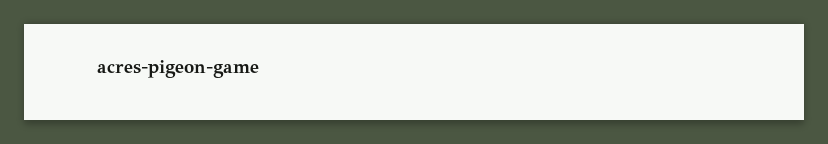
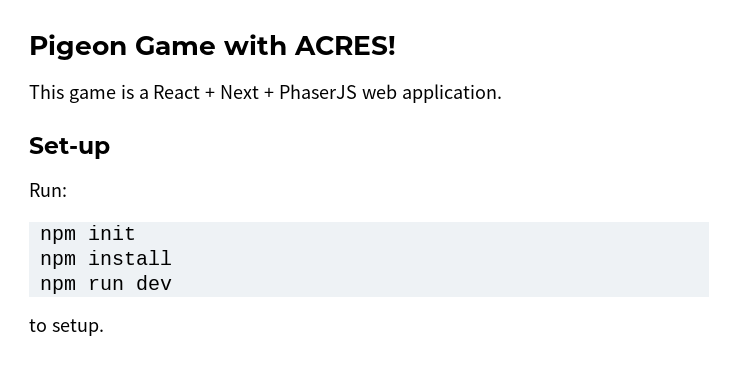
[97,60,259,78] acres-pigeon-game -> [29,34,396,60] [29,84,502,103] [29,137,110,159] [29,183,67,197] [39,225,136,244] [39,250,172,269] [39,275,172,294] [29,319,104,336] Pigeon Game with ACRES! // This game is a React + Next + PhaserJS web application. // Set-up // Run: // npm init // npm install // npm run dev // to setup.

